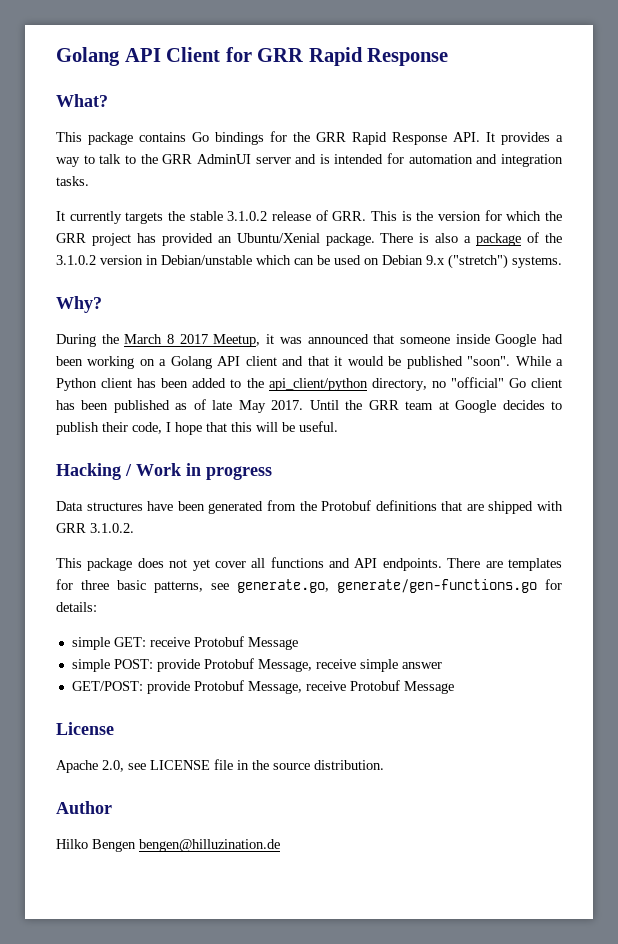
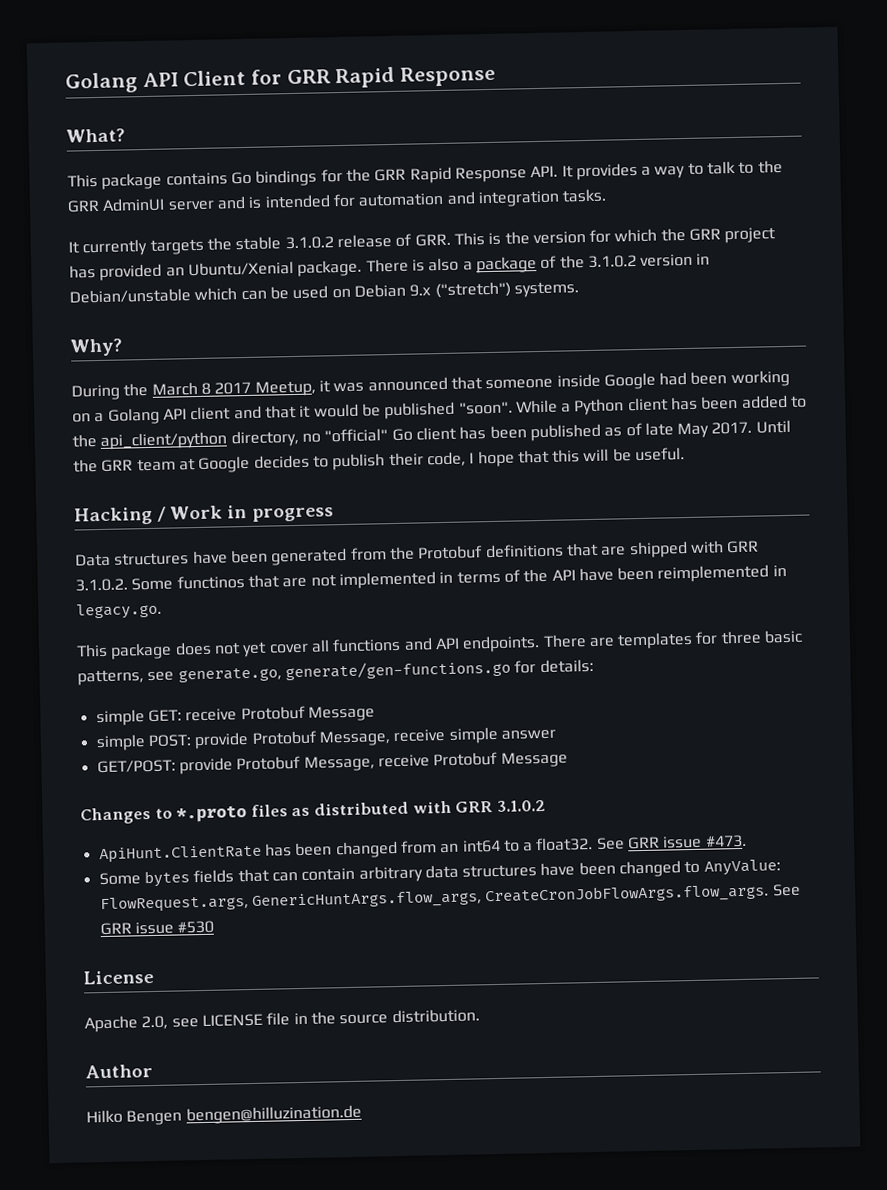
(134, 528) none -> [131,564,787,591] [76,602,162,620] Some functinos that are not implemented in terms of the API have been reimplemented in legacy.go.
(454, 687) none -> [80,799,546,825] [98,834,747,864] [98,859,781,888] [99,883,801,914] [99,920,215,936] // Changes to *.proto files as distributed with GRR 3.1.0.2 // ApiHunt.ClientRate has been changed from an int64 to a float32. See GRR issue #473. // Some bytes fields that can contain arbitrary data structures have been changed to AnyValue: FlowRequest.args, GenericHuntArgs.flow_args, CreateCronJobFlowArgs.flow_args. See GRR issue #530

